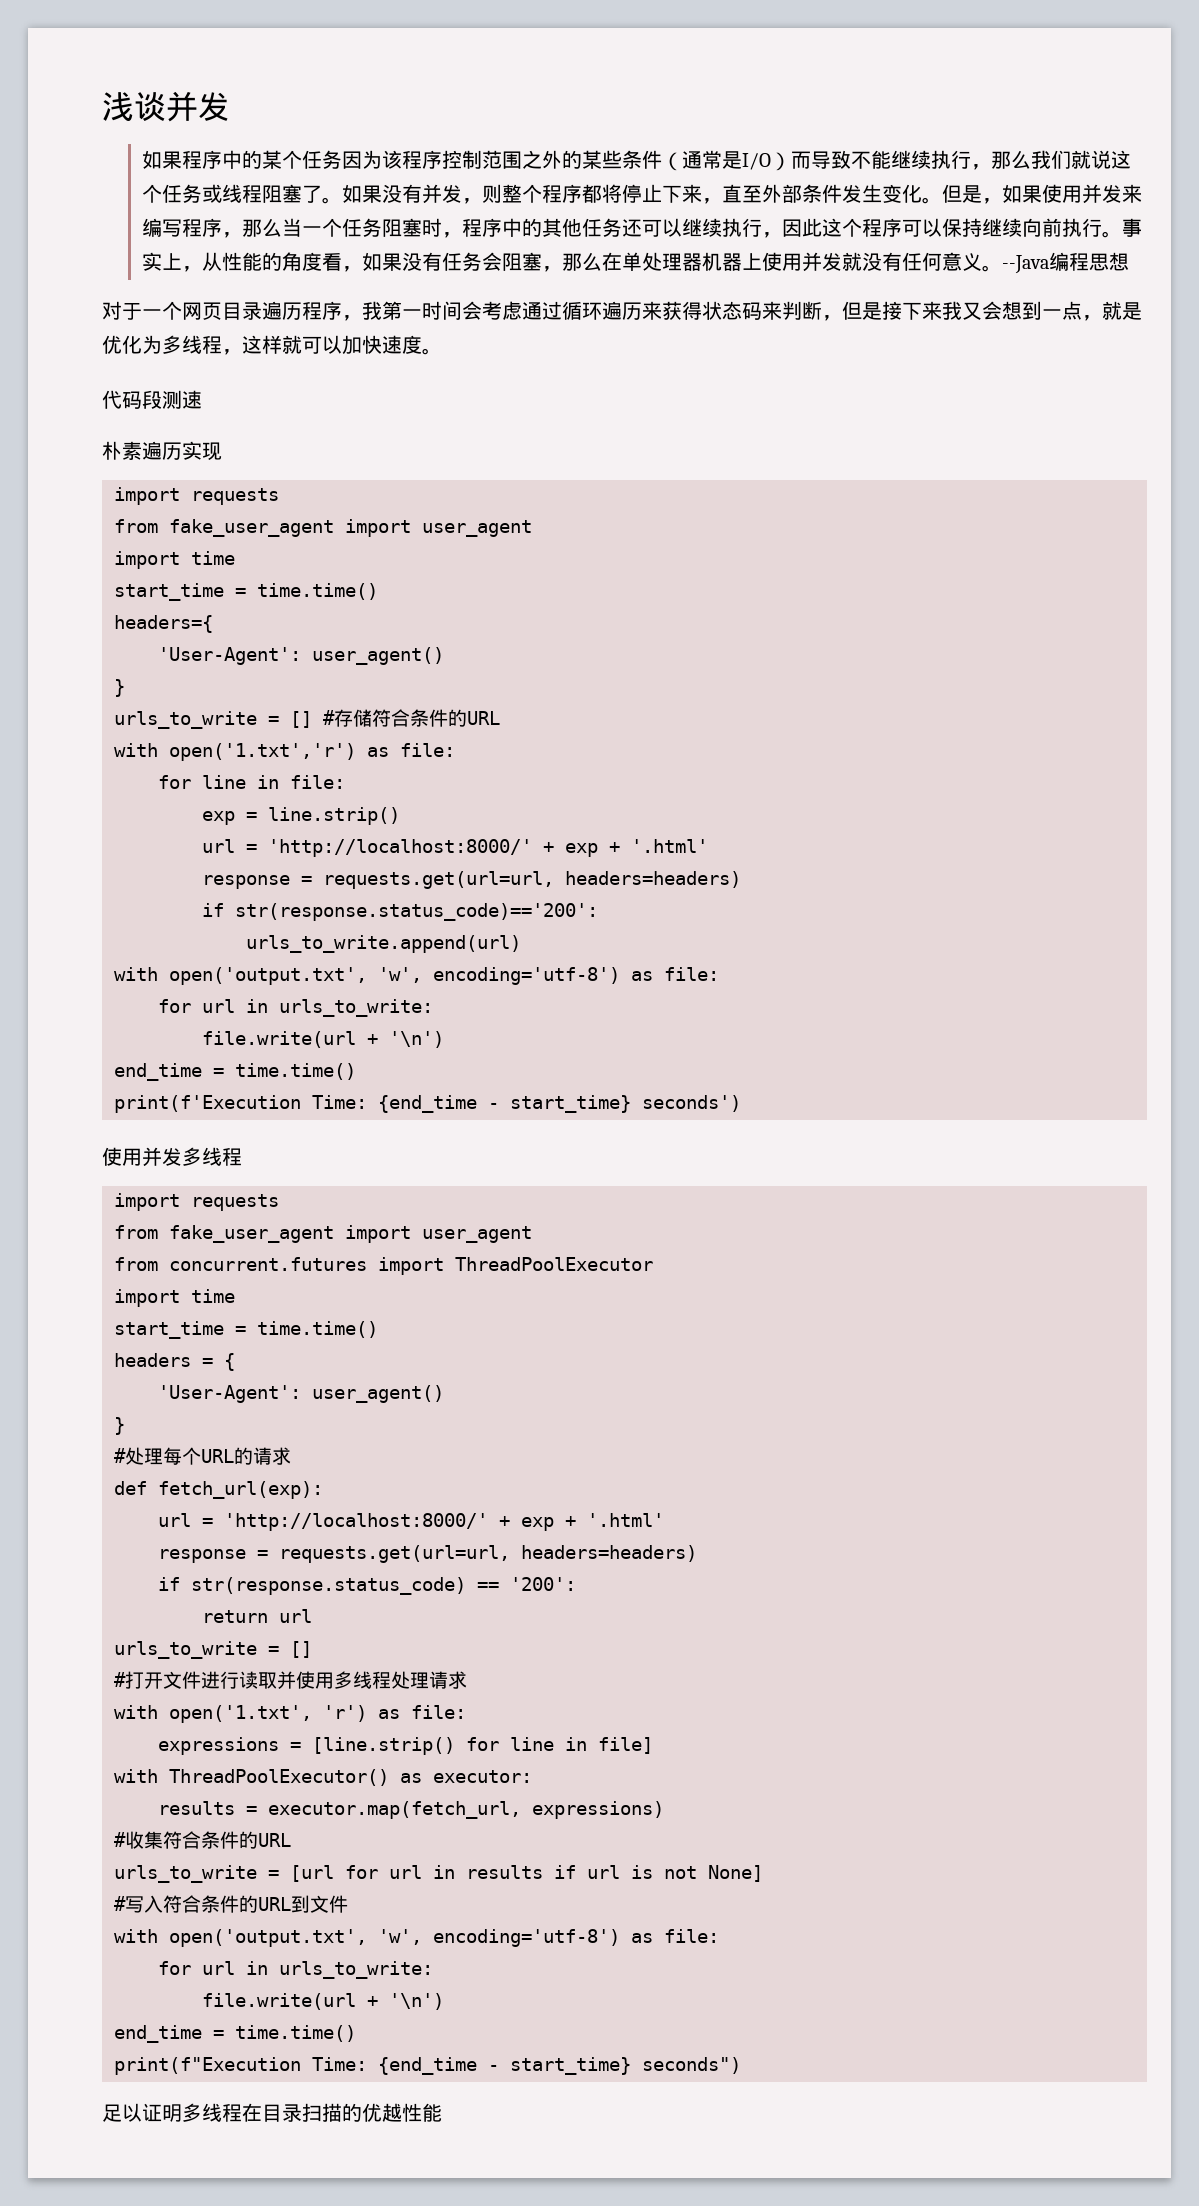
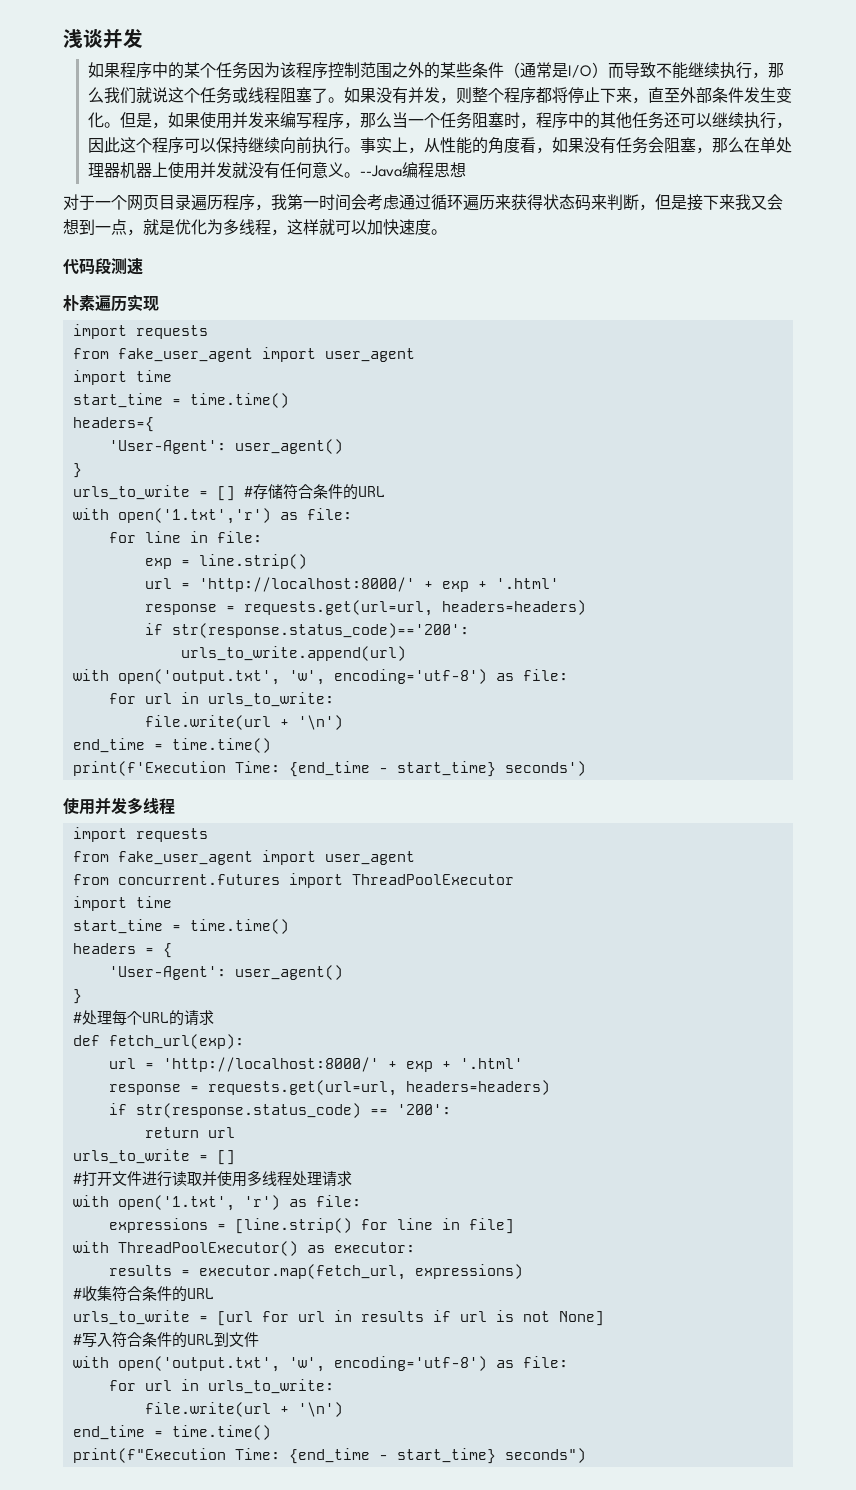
[102,2103,442,2122] // 足以证明多线程在目录扫描的优越性能 -> (586, 1455) none

